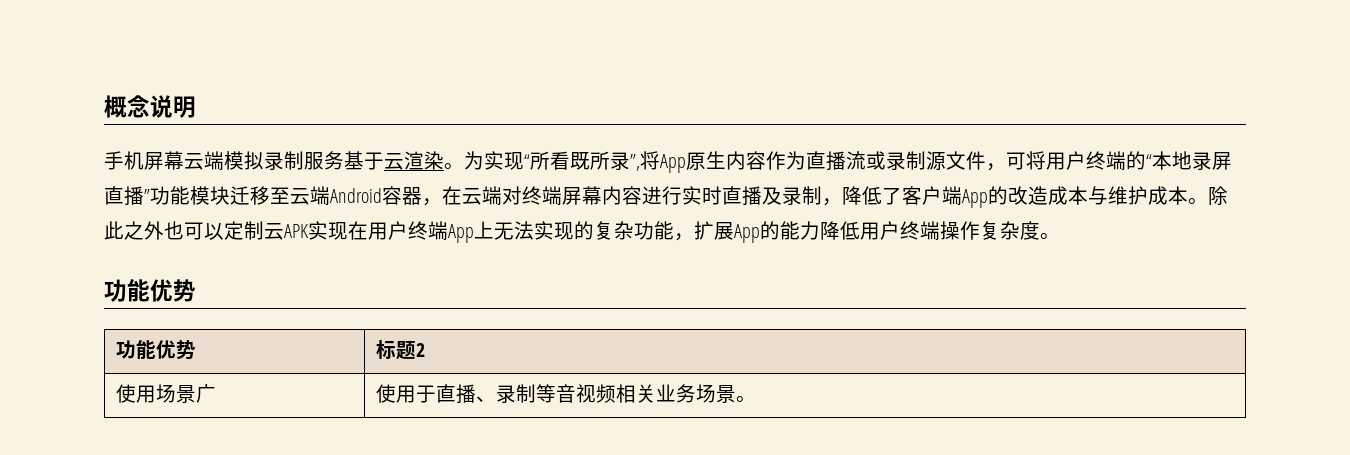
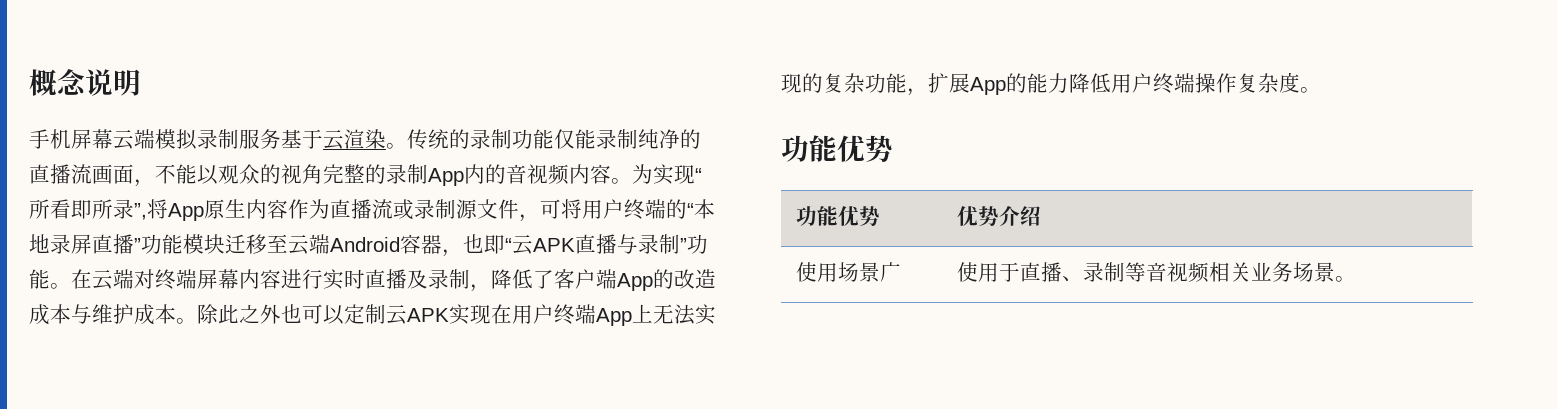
(464, 166) none -> [407,129,701,149] [29,164,632,187] 传统的录制功能仅能录制纯净的直播流画面，不能以观众的视角完整的录制App内的音视频内容。
[570,152,590,170] 既 -> [71,200,92,219] 即
(442, 202) none -> [463,234,708,255] [29,269,71,289] 也即“云APK直播与录制”功能。
[375,340,425,360] 标题2 -> [957,206,1042,226] 优势介绍

